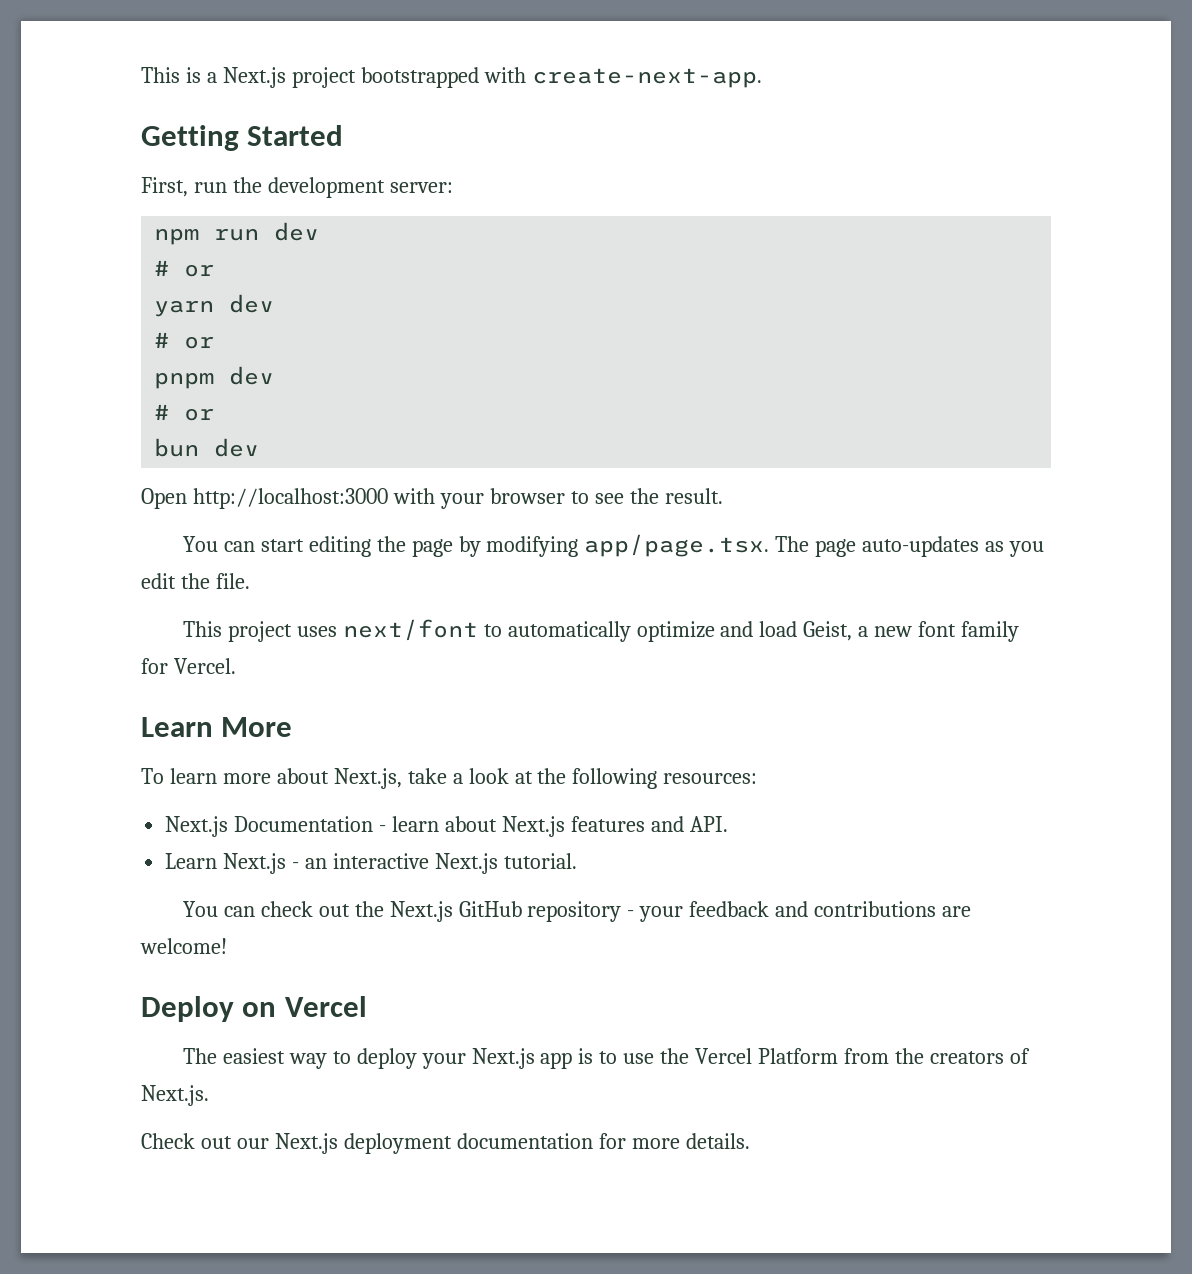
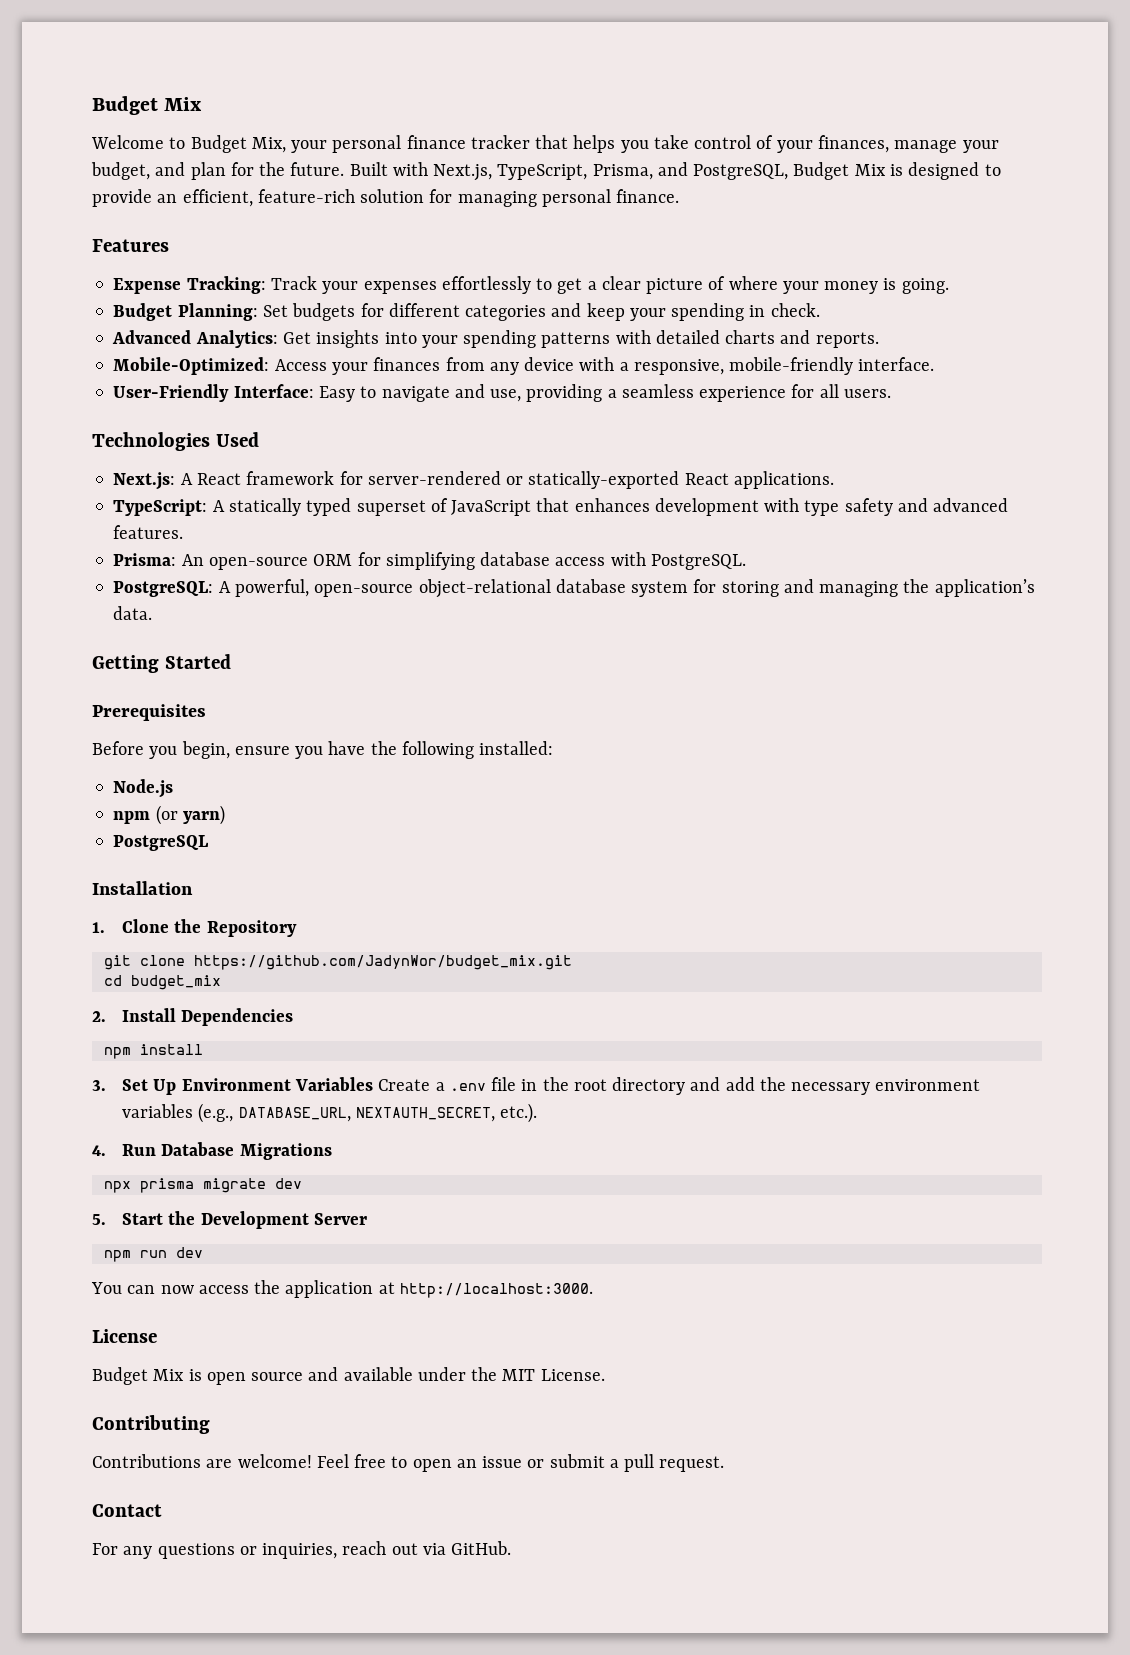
[141,67,762,88] [141,125,344,151] [141,177,453,198] [154,222,320,245] [154,260,215,277] [154,294,275,317] [154,332,215,349] [154,366,275,389] [154,404,215,421] [154,438,260,457] [141,488,723,509] [182,534,1045,557] [141,573,250,589] [182,619,1020,642] [141,658,236,674] [141,717,293,737] [141,768,758,789] [165,816,728,837] [165,853,577,874] [182,901,972,922] [140,938,227,954] [141,996,367,1022] [182,1048,1030,1069] [141,1085,209,1106] [141,1133,750,1154] This is a Next.js project bootstrapped with create-next-app. // Getting Started // First, run the development server: // npm run dev // # or // yarn dev // # or // pnpm dev // # or // bun dev // Open http://localhost:3000 with your browser to see the result. // You can start editing the page by modifying app/page.tsx. The page auto-updates as you edit the file. // This project uses next/font to automatically optimize and load Geist, a new font family for Vercel. // Learn More // To learn more about Next.js, take a look at the following resources: // Next.js Documentation - learn about Next.js features and API. // Learn Next.js - an interactive Next.js tutorial. // You can check out the Next.js GitHub repository - your feedback and contributions are welcome! // Deploy on Vercel // The easiest way to deploy your Next.js app is to use the Vercel Platform from the creators of Next.js. // Check out our Next.js deployment documentation for more details. -> [92,96,203,115] [91,135,999,153] [91,162,1001,181] [92,189,680,207] [92,239,169,252] [113,276,949,294] [113,303,820,321] [112,330,879,348] [113,357,935,375] [113,384,891,402] [92,432,259,451] [113,471,834,490] [113,498,1009,516] [113,525,184,539] [113,552,746,570] [113,579,1035,598] [113,606,153,620] [92,654,231,673] [92,704,206,721] [92,741,554,759] [113,779,174,798] [113,805,225,825] [113,835,209,851] [92,881,193,895] [92,919,297,937] [103,955,572,970] [103,975,221,990] [92,1008,294,1026] [103,1044,203,1059] [92,1077,981,1095] [122,1103,538,1123] [92,1142,332,1160] [103,1178,302,1193] [92,1211,368,1229] [103,1247,203,1262] [91,1280,593,1298] [92,1329,157,1343] [92,1367,605,1385] [92,1415,210,1434] [92,1454,725,1472] [92,1504,162,1517] [92,1541,512,1559] Budget Mix // Welcome to Budget Mix, your personal finance tracker that helps you take control of your finances, manage your budget, and plan for the future. Built with Next.js, TypeScript, Prisma, and PostgreSQL, Budget Mix is designed to provide an efficient, feature-rich solution for managing personal finance. // Features // Expense Tracking: Track your expenses effortlessly to get a clear picture of where your money is going. // Budget Planning: Set budgets for different categories and keep your spending in check. // Advanced Analytics: Get insights into your spending patterns with detailed charts and reports. // Mobile-Optimized: Access your finances from any device with a responsive, mobile-friendly interface. // User-Friendly Interface: Easy to navigate and use, providing a seamless experience for all users. // Technologies Used // Next.js: A React framework for server-rendered or statically-exported React applications. // TypeScript: A statically typed superset of JavaScript that enhances development with type safety and advanced features. // Prisma: An open-source ORM for simplifying database access with PostgreSQL. // PostgreSQL: A powerful, open-source object-relational database system for storing and managing the application’s data. // Getting Started // Prerequisites // Before you begin, ensure you have the following installed: // Node.js // npm (or yarn) // PostgreSQL // Installation // 1. Clone the Repository // git clone https://github.com/JadynWor/budget_mix.git // cd budget_mix // 2. Install Dependencies // npm install // 3. Set Up Environment Variables Create a .env file in the root directory and add the necessary environment variables (e.g., DATABASE_URL, NEXTAUTH_SECRET, etc.). // 4. Run Database Migrations // npx prisma migrate dev // 5. Start the Development Server // npm run dev // You can now access the application at http://localhost:3000. // License // Budget Mix is open source and available under the MIT License. // Contributing // Contributions are welcome! Feel free to open an issue or submit a pull request. // Contact // For any questions or inquiries, reach out via GitHub.

